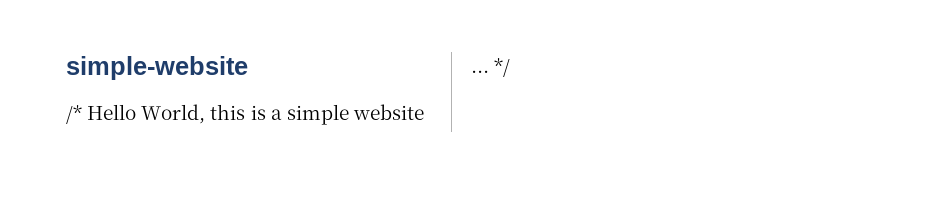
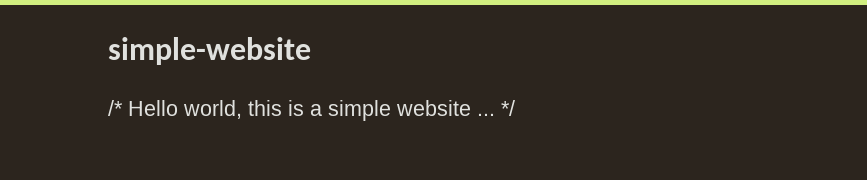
[141,104,206,124] World, -> [183,100,242,119] world,

